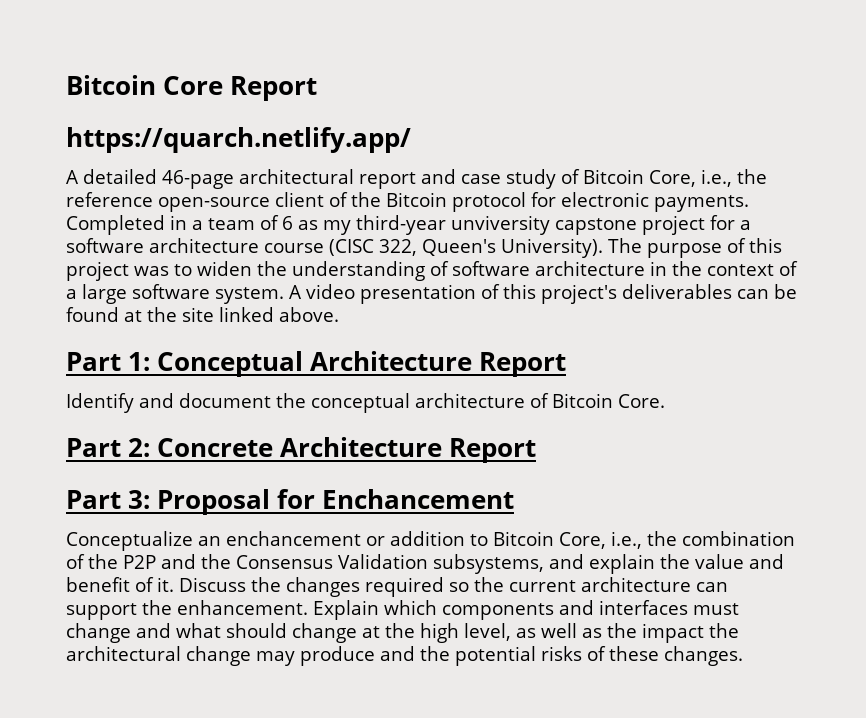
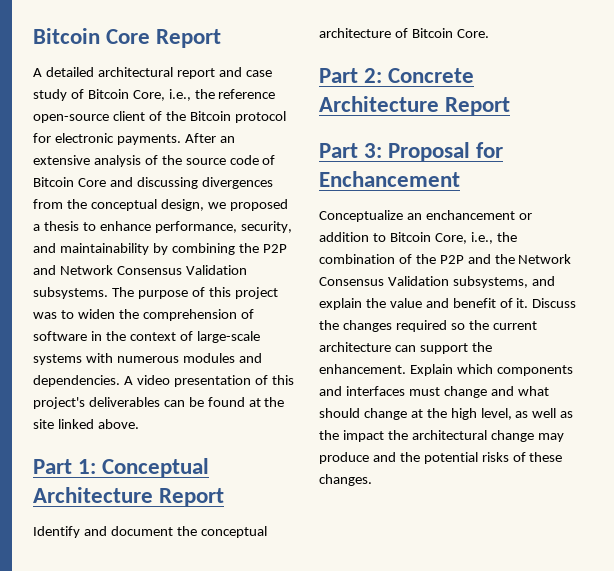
[66,127,411,153] // https://quarch.netlify.app/ -> (222, 38) none
[162,170,234,189] 46-page -> (94, 72) none
[66,215,751,235] [66,238,603,258] Completed in a team of 6 as my third-year unviversity capstone project for a software architecture course (CISC 322, Queen's University). -> [184,133,235,143] [33,155,276,167] [33,177,273,189] [33,199,288,211] [33,221,292,233] [33,243,287,255] [33,265,247,275] [33,287,108,299] After an extensive analysis of the source code of Bitcoin Core and discussing divergences from the conceptual design, we proposed a thesis to enhance performance, security, and maintainability by combining the P2P and Network Consensus Validation subsystems.
[292,261,425,281] understanding -> [142,309,237,321] comprehension
[535,261,645,276] architecture -> (87, 336) none
[66,284,284,304] a large software system. -> [196,331,260,343] [33,353,262,365] [33,375,120,387] large-scale systems with numerous modules and dependencies.
(231, 561) none -> [518,254,572,264] Network

